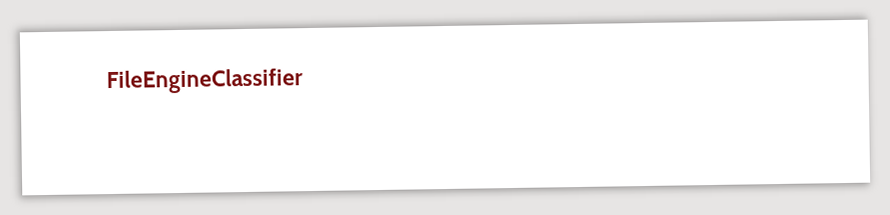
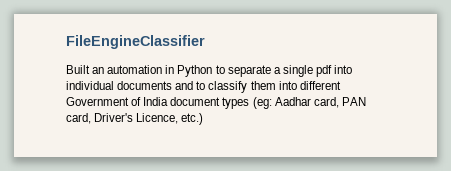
(303, 81) none -> [66,65,353,77] [66,81,341,93] [66,97,366,109] [66,113,204,125] // Built an automation in Python to separate a single pdf into individual documents and to classify them into different Government of India document types (eg: Aadhar card, PAN card, Driver's Licence, etc.)

